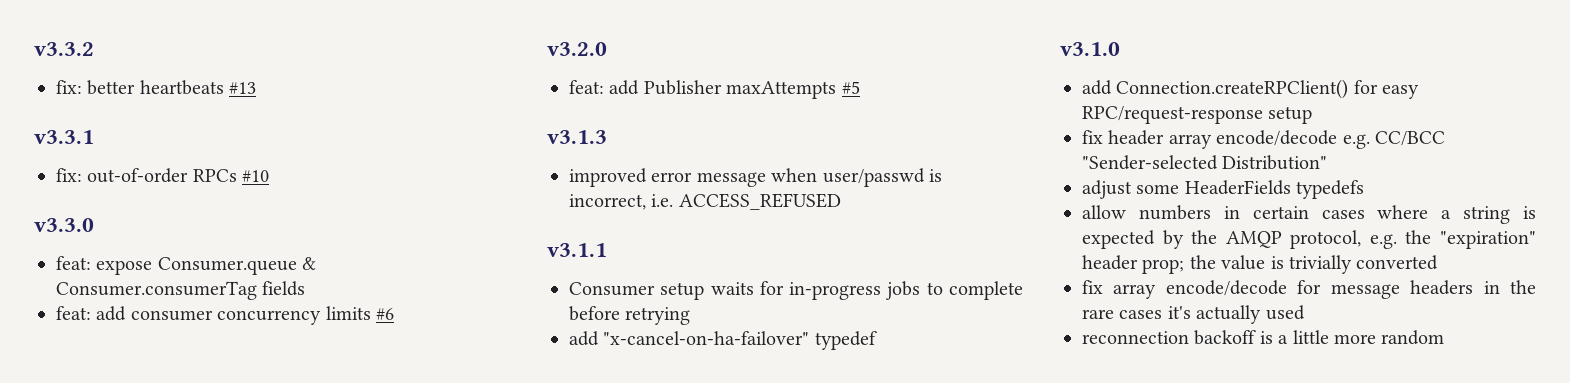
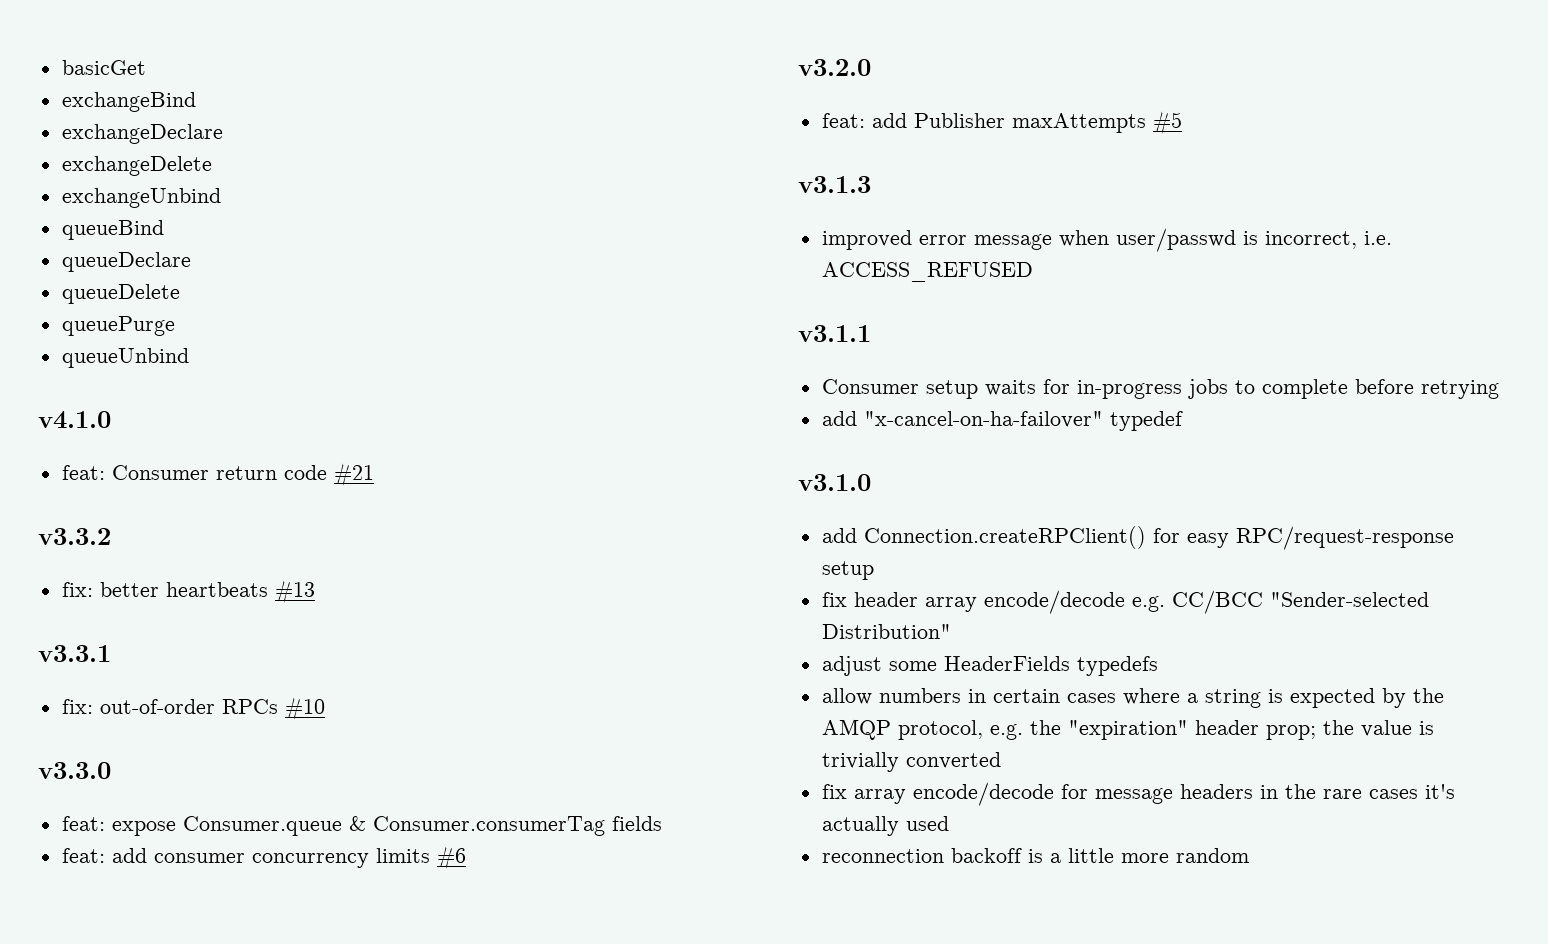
(34, 49) none -> [61,60,146,75] [61,92,196,112] [61,124,223,144] [61,156,212,176] [61,188,221,208] [61,220,164,240] [61,252,191,272] [61,284,180,304] [61,316,175,336] [61,348,189,368] [38,411,111,429] [61,463,374,486] basicGet // exchangeBind // exchangeDeclare // exchangeDelete // exchangeUnbind // queueBind // queueDeclare // queueDelete // queuePurge // queueUnbind // v4.1.0 // feat: Consumer return code #21 //

